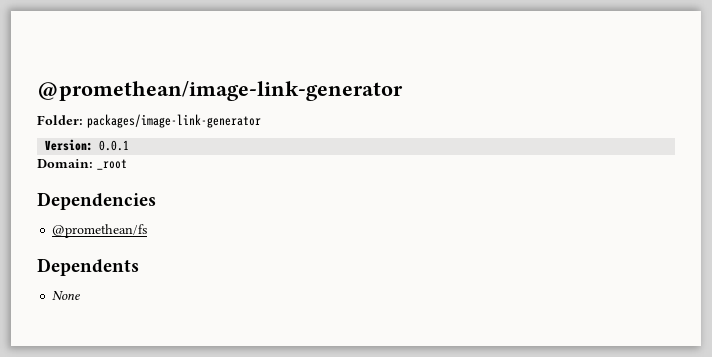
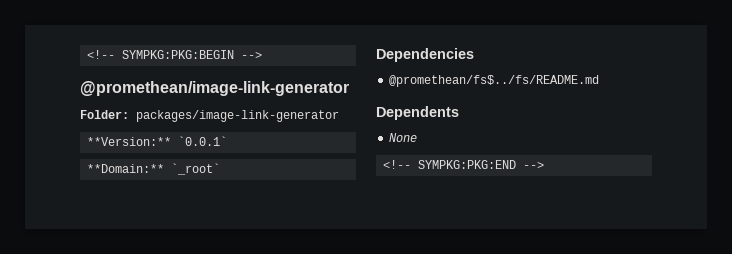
(37, 91) none -> [87,50,263,59] <!-- SYMPKG:PKG:BEGIN --> //
[45,139,130,151] [37,159,127,170] Version: 0.0.1 // Domain: _root -> [87,136,228,146] [87,163,221,175] **Version:** `0.0.1` // **Domain:** `_root`
[52,224,148,238] @promethean/fs -> [389,75,600,87] @promethean/fs$../fs/README.md
(81, 295) none -> [383,160,545,169] // <!-- SYMPKG:PKG:END -->

